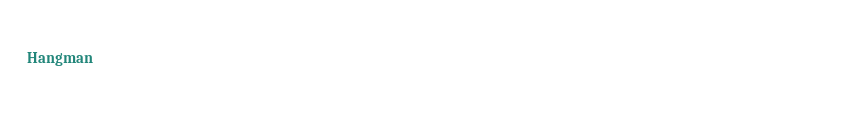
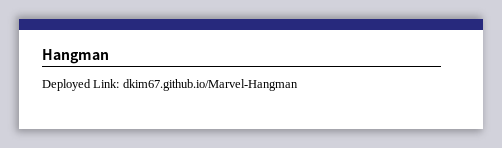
(93, 59) none -> [42,79,298,91] // Deployed Link: dkim67.github.io/Marvel-Hangman

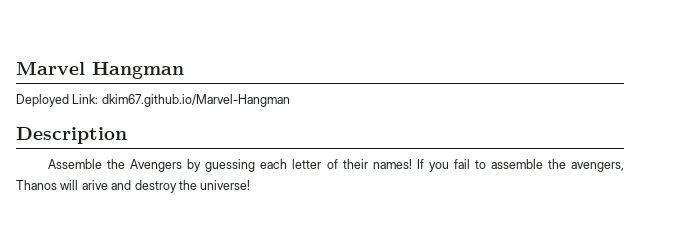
(42, 56) none -> [16,61,85,75] Marvel
(298, 85) none -> [16,127,127,144] [48,159,624,172] [16,180,251,193] // Description // Assemble the Avengers by guessing each letter of their names! If you fail to assemble the avengers, Thanos will arive and destroy the universe!

